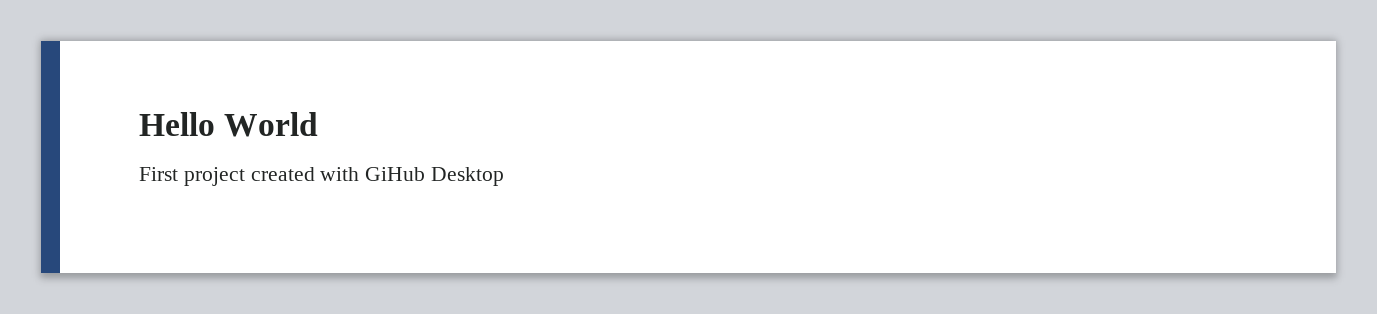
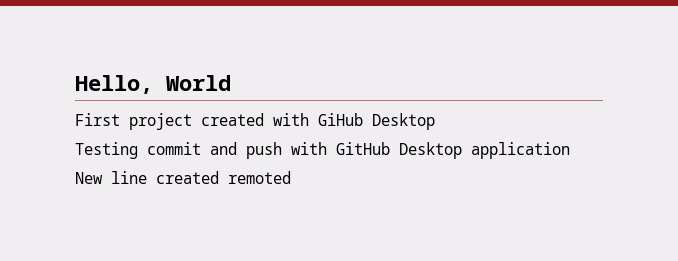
[139,112,215,136] Hello -> [75,75,153,94] Hello,
(505, 176) none -> [75,142,570,159] [75,171,291,184] // Testing commit and push with GitHub Desktop application // New line created remoted

